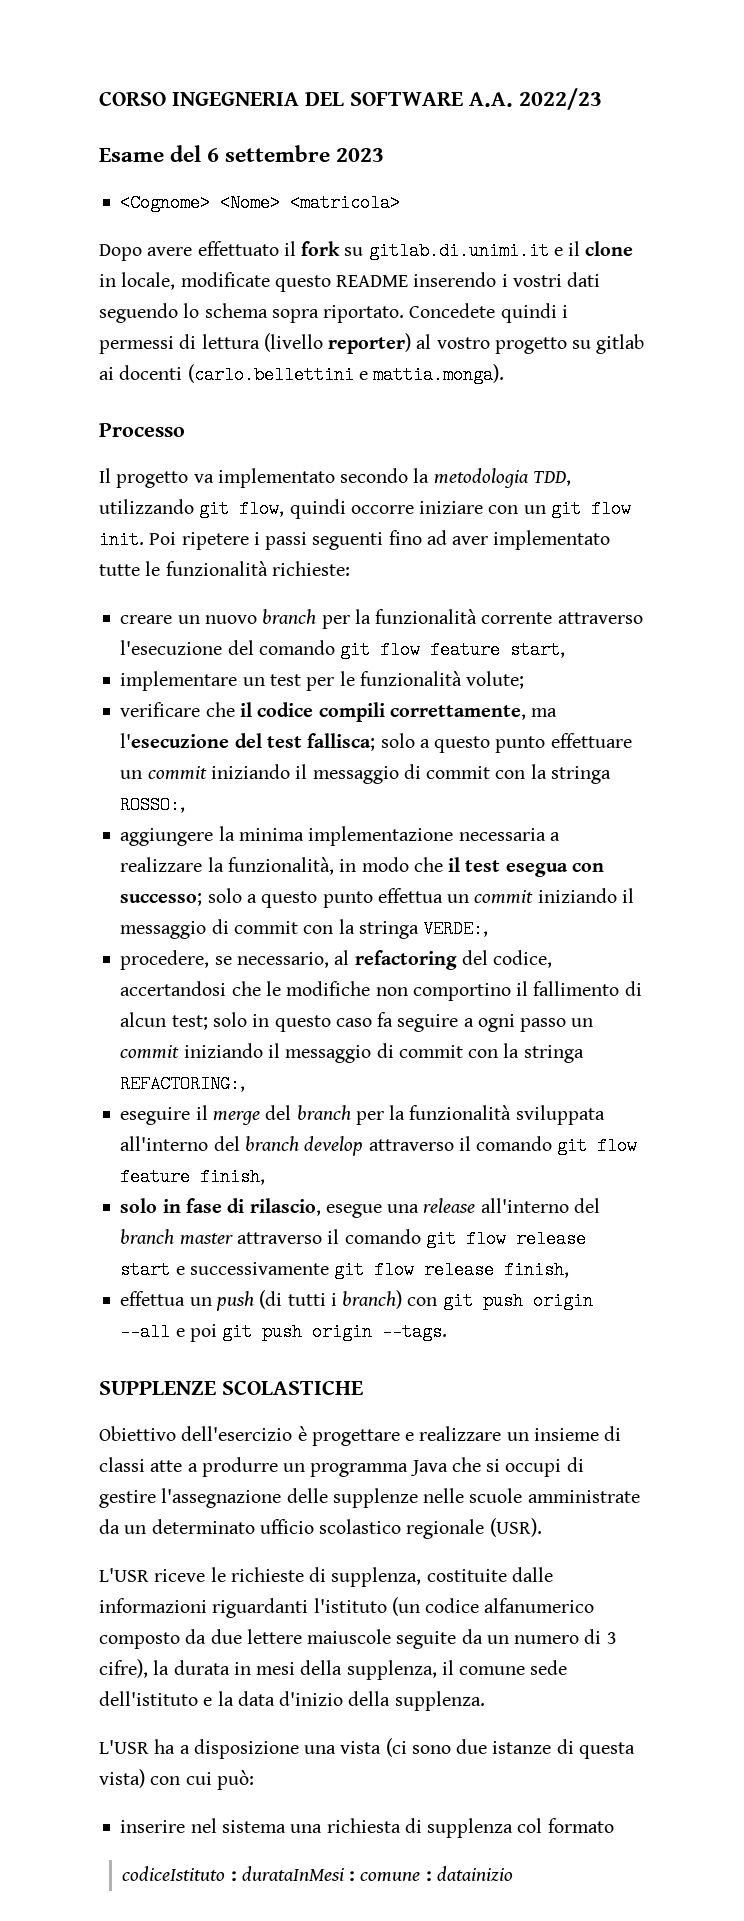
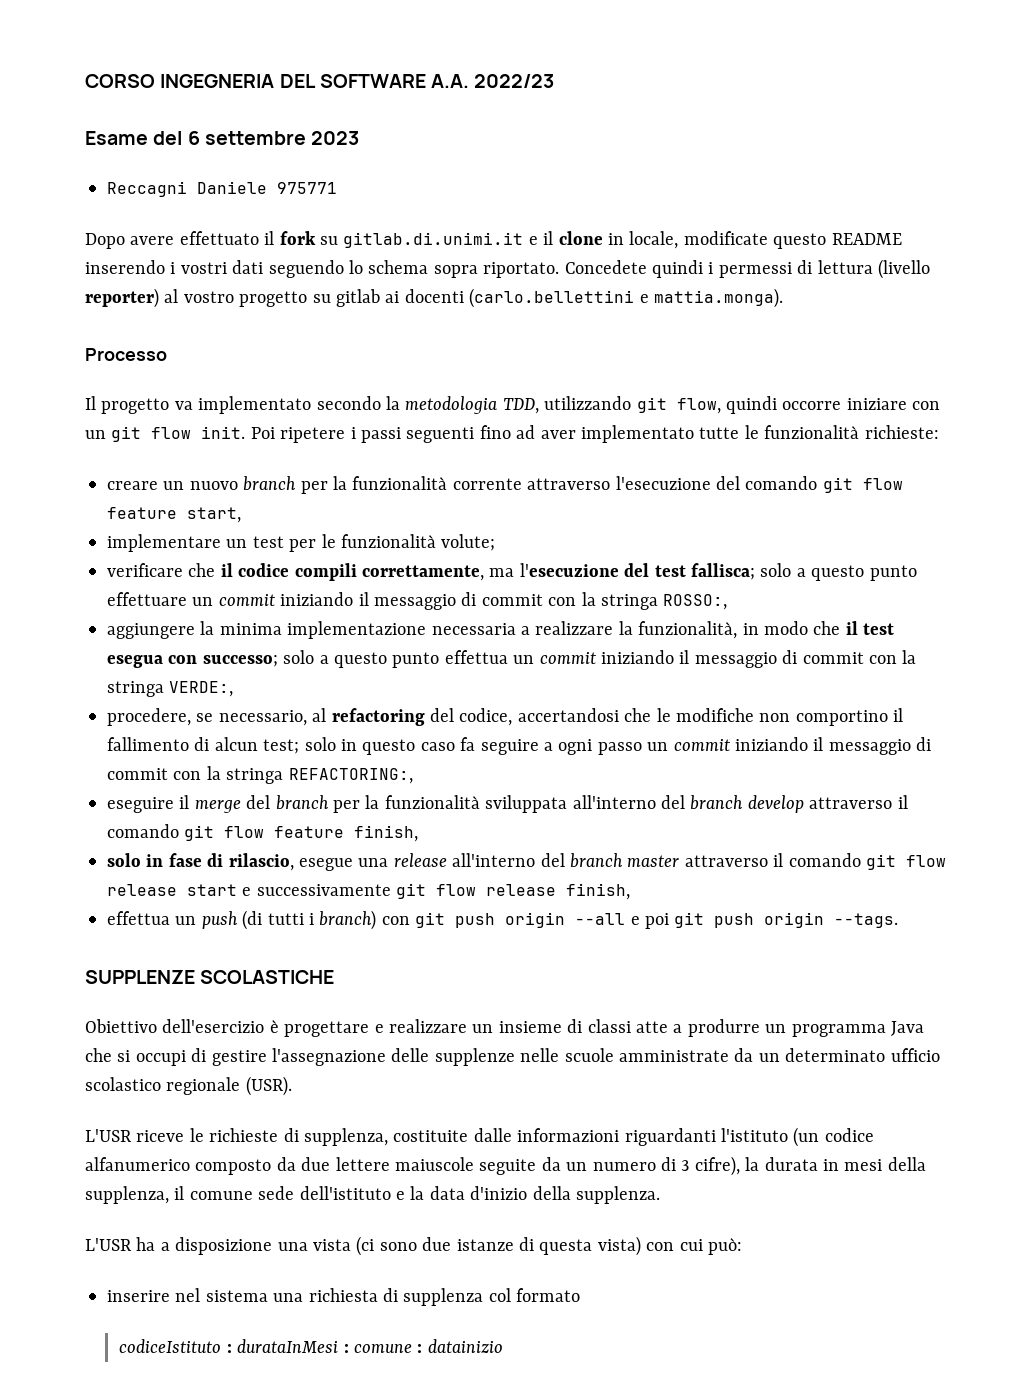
[120,194,401,212] <Cognome> <Nome> <matricola> -> [107,181,337,197] Reccagni Daniele 975771

